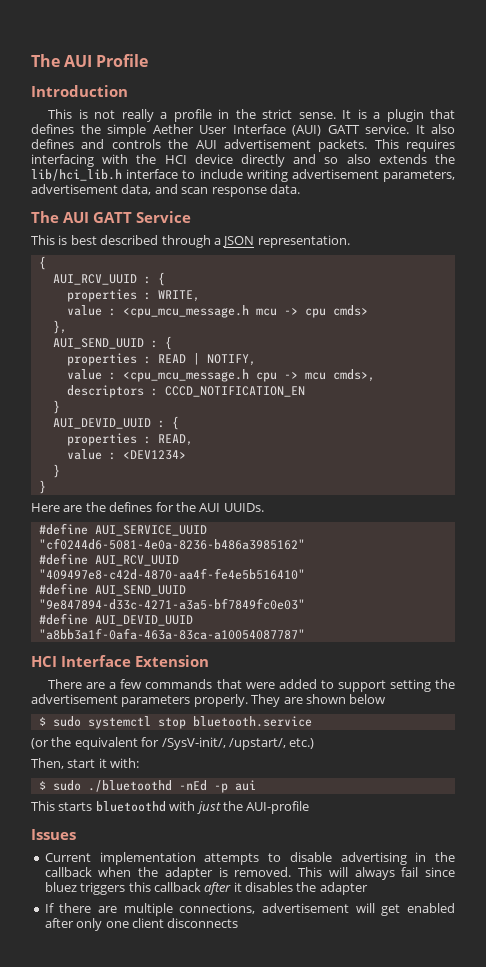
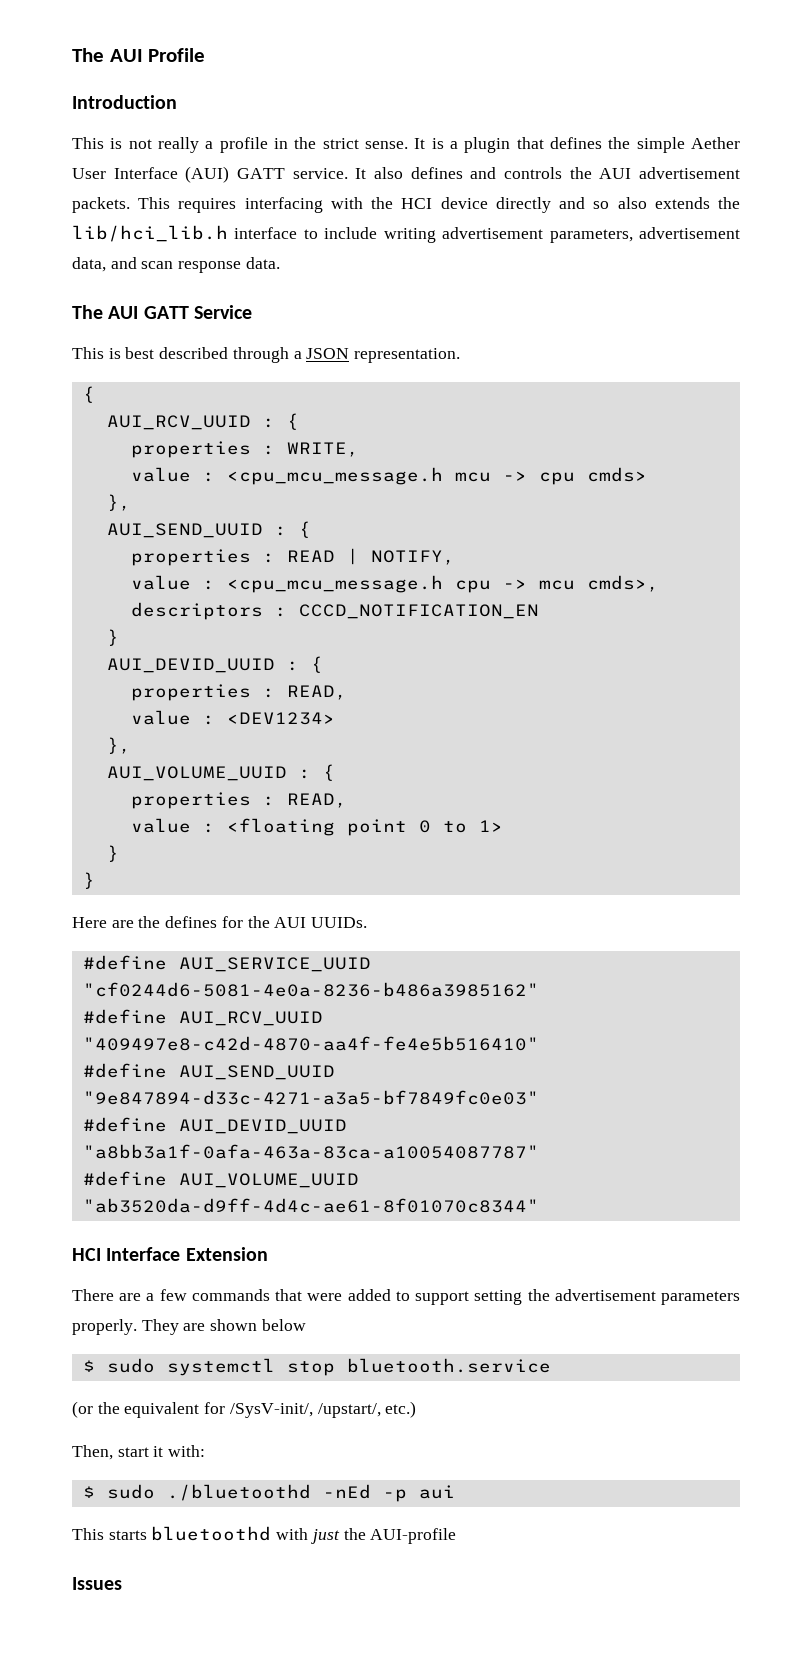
(186, 455) none -> [106,737,131,754] [106,764,335,781] [130,792,347,809] [130,818,503,836] // }, // AUI_VOLUME_UUID : { // properties : READ, // value : <floating point 0 to 1>
(305, 634) none -> [82,1171,359,1188] [82,1198,539,1213] // #define AUI_VOLUME_UUID "ab3520da-d9ff-4d4c-ae61-8f01070c8344"
[44,852,455,865] [44,867,456,880] [44,882,368,895] [44,903,455,916] [44,918,239,931] // Current implementation attempts to disable advertising in the callback when the adapter is removed. This will always fail since bluez triggers this callback after it disables the adapter // If there are multiple connections, advertisement will get enabled after only one client disconnects -> (122, 1583) none

